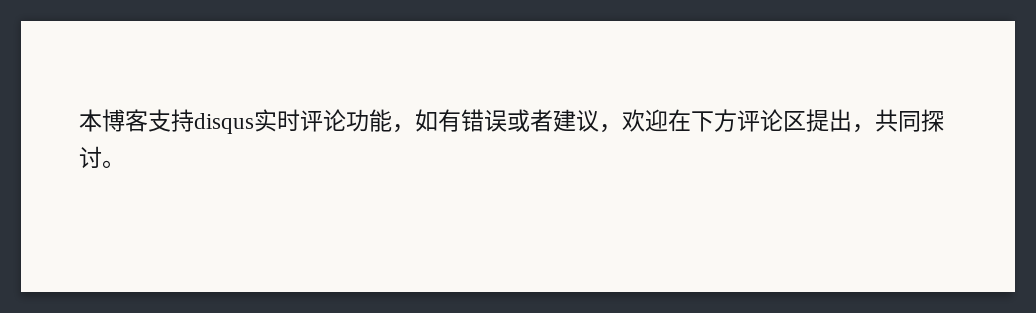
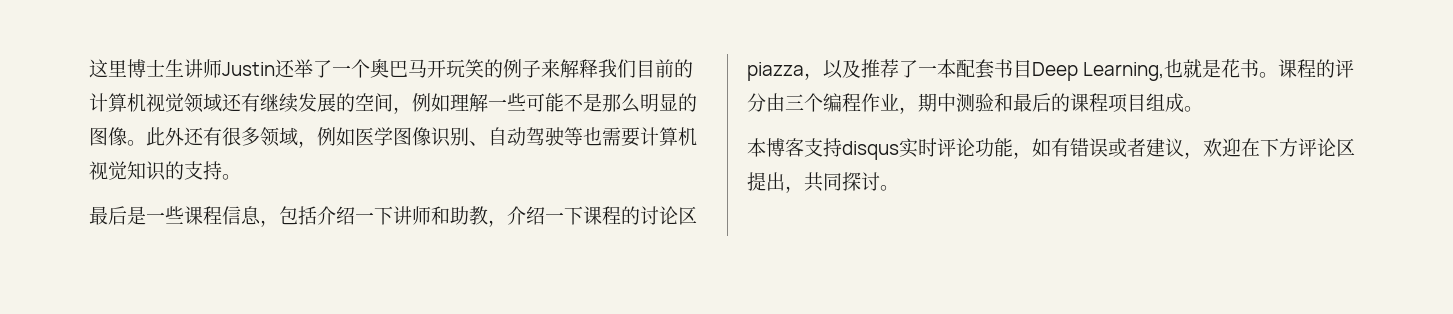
(79, 120) none -> [89,59,693,78] [89,93,697,114] [89,127,697,148] [89,161,241,181] [89,206,697,227] [747,59,1355,81] [747,93,1203,114] 这里博士生讲师Justin还举了一个奥巴马开玩笑的例子来解释我们目前的计算机视觉领域还有继续发展的空间，例如理解一些可能不是那么明显的图像。此外还有很多领域，例如医学图像识别、自动驾驶等也需要计算机视觉知识的支持。 // 最后是一些课程信息，包括介绍一下讲师和助教，介绍一下课程的讨论区piazza，以及推荐了一本配套书目Deep Learning,也就是花书。课程的评分由三个编程作业，期中测验和最后的课程项目组成。 //

